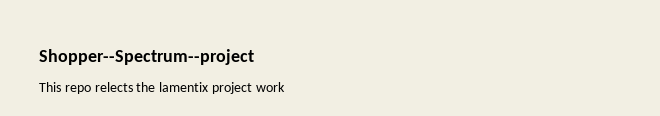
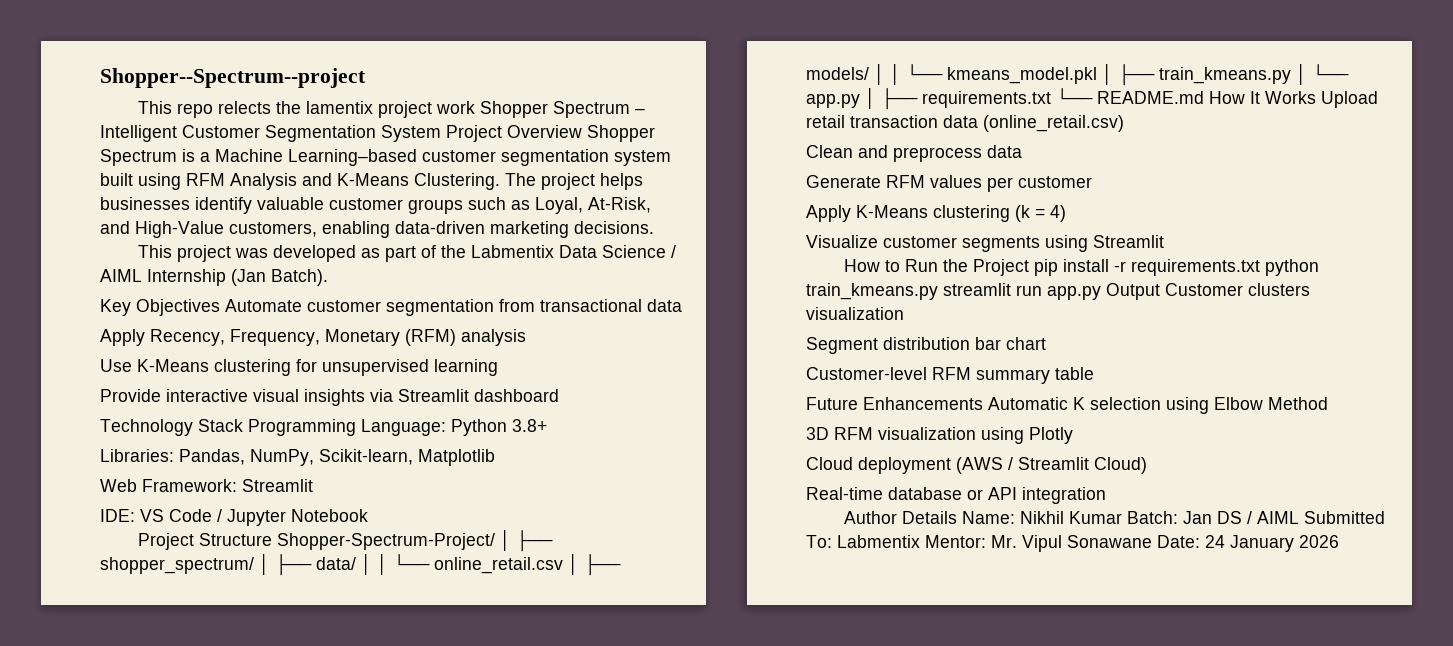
(285, 87) none -> [479,101,645,118] [100,125,655,142] [100,149,671,166] [100,173,643,190] [100,197,651,214] [100,221,654,238] [137,245,676,262] [100,269,328,286] [100,299,682,316] [100,329,526,346] [100,359,498,376] [100,389,559,406] [100,419,547,436] [100,449,495,466] [100,479,313,492] [100,509,368,526] [137,530,553,552] [100,554,621,576] [806,64,1349,86] [806,88,1378,110] [806,115,1124,132] [806,145,1022,162] [806,175,1092,192] [806,205,1066,222] [806,235,1164,252] [843,259,1319,276] [806,283,1310,300] [806,307,904,320] [806,337,1046,354] [806,367,1094,384] [806,397,1328,414] [806,427,1073,444] [806,457,1147,474] [806,487,1106,504] [843,511,1385,524] [806,535,1339,552] Shopper Spectrum – Intelligent Customer Segmentation System Project Overview Shopper Spectrum is a Machine Learning–based customer segmentation system built using RFM Analysis and K-Means Clustering. The project helps businesses identify valuable customer groups such as Loyal, At-Risk, and High-Value customers, enabling data-driven marketing decisions. // This project was developed as part of the Labmentix Data Science / AIML Internship (Jan Batch). // Key Objectives Automate customer segmentation from transactional data // Apply Recency, Frequency, Monetary (RFM) analysis // Use K-Means clustering for unsupervised learning // Provide interactive visual insights via Streamlit dashboard // Technology Stack Programming Language: Python 3.8+ // Libraries: Pandas, NumPy, Scikit-learn, Matplotlib // Web Framework: Streamlit // IDE: VS Code / Jupyter Notebook // Project Structure Shopper-Spectrum-Project/ │ ├── shopper_spectrum/ │ ├── data/ │ │ └── online_retail.csv │ ├── models/ │ │ └── kmeans_model.pkl │ ├── train_kmeans.py │ └── app.py │ ├── requirements.txt └── README.md How It Works Upload retail transaction data (online_retail.csv) // Clean and preprocess data // Generate RFM values per customer // Apply K-Means clustering (k = 4) // Visualize customer segments using Streamlit // How to Run the Project pip install -r requirements.txt python train_kmeans.py streamlit run app.py Output Customer clusters visualization // Segment distribution bar chart // Customer-level RFM summary table // Future Enhancements Automatic K selection using Elbow Method // 3D RFM visualization using Plotly // Cloud deployment (AWS / Streamlit Cloud) // Real-time database or API integration // Author Details Name: Nikhil Kumar Batch: Jan DS / AIML Submitted To: Labmentix Mentor: Mr. Vipul Sonawane Date: 24 January 2026

